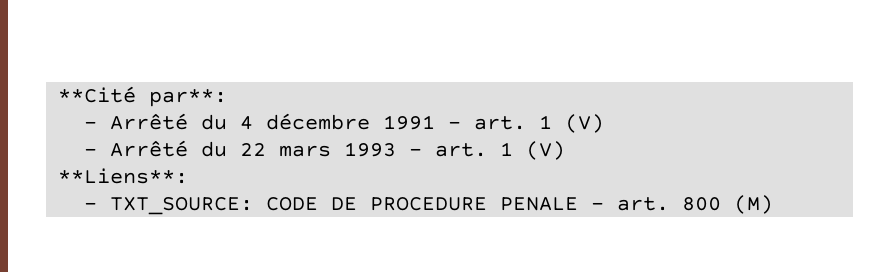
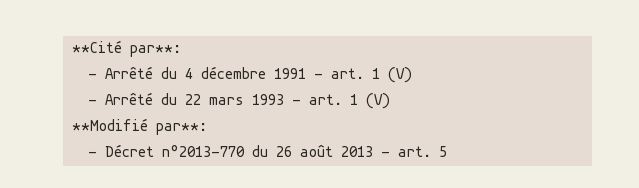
[58,168,188,184] [84,195,773,215] **Liens**: // - TXT_SOURCE: CODE DE PROCEDURE PENALE - art. 800 (M) -> [72,118,207,135] [88,144,447,157] **Modifié par**: // - Décret n°2013-770 du 26 août 2013 - art. 5

